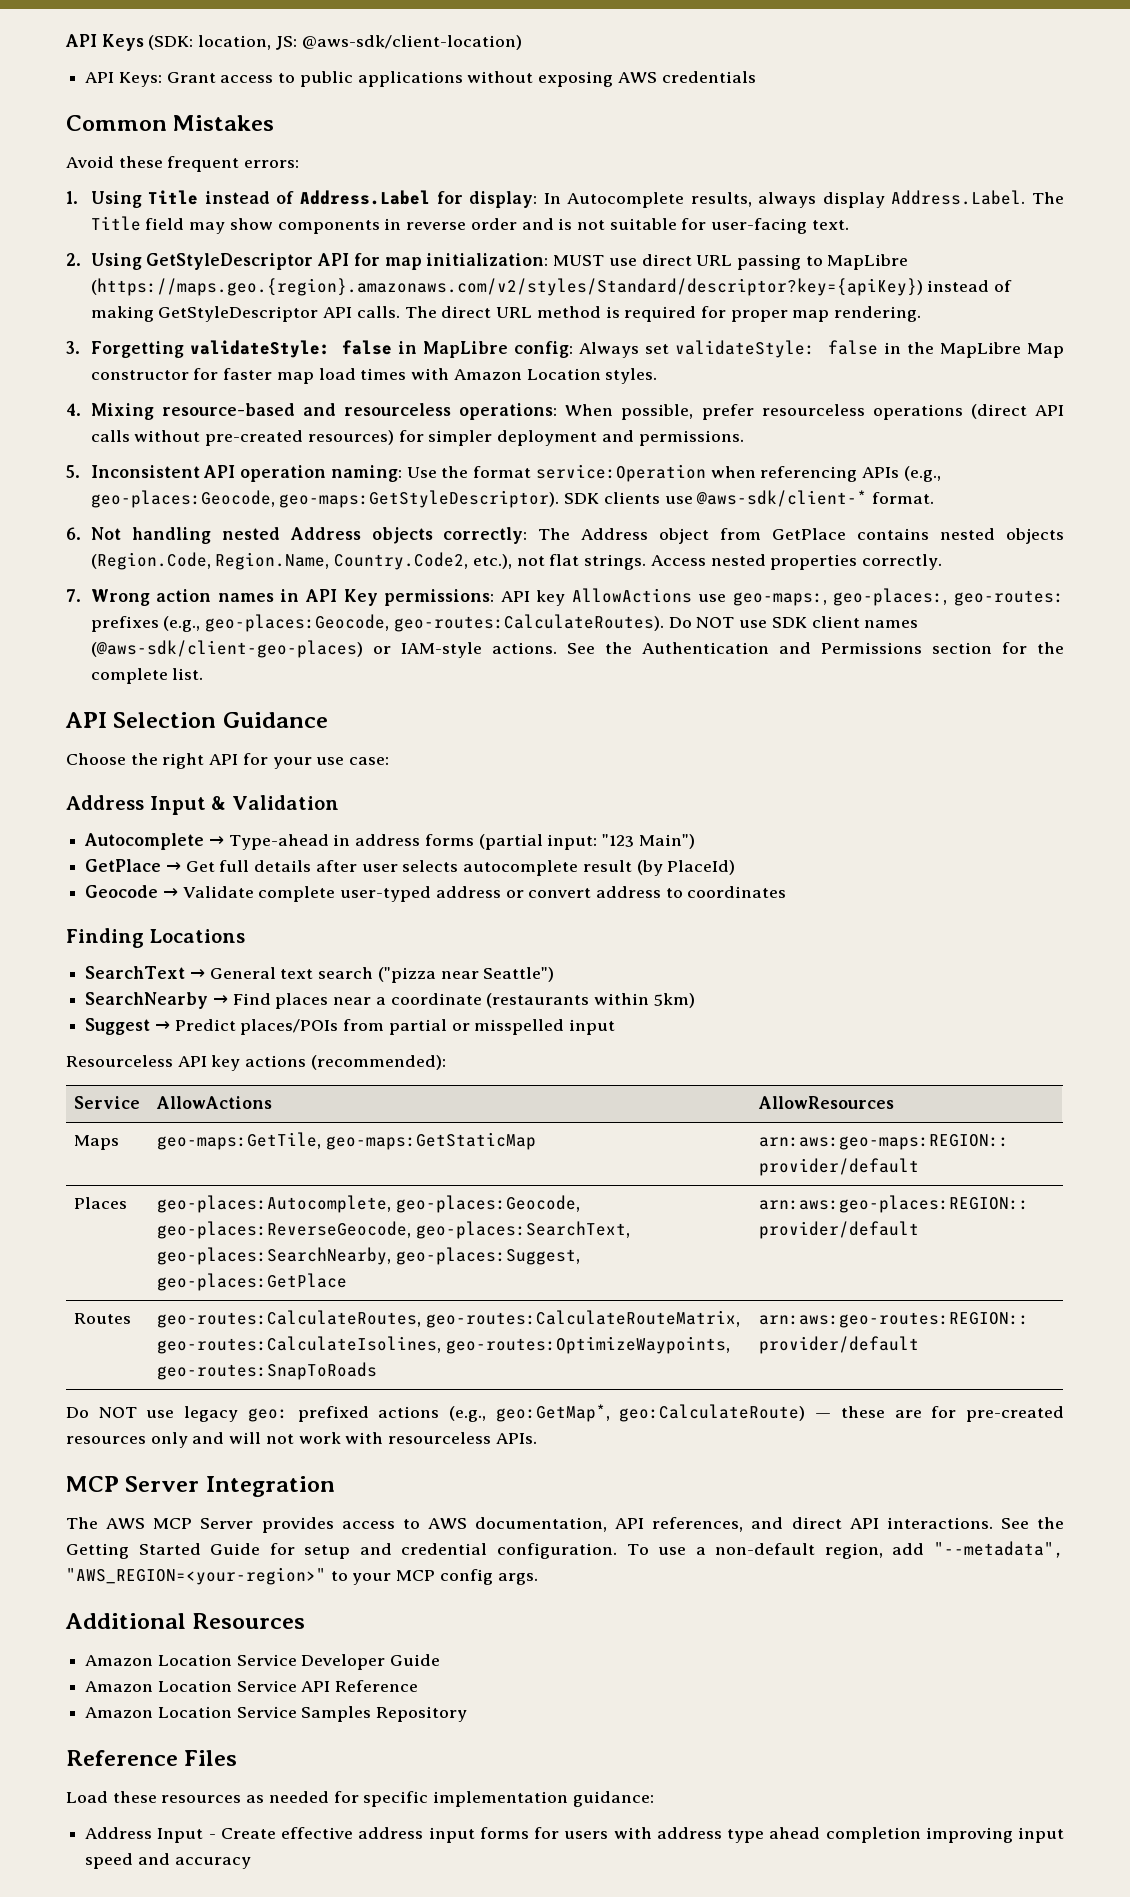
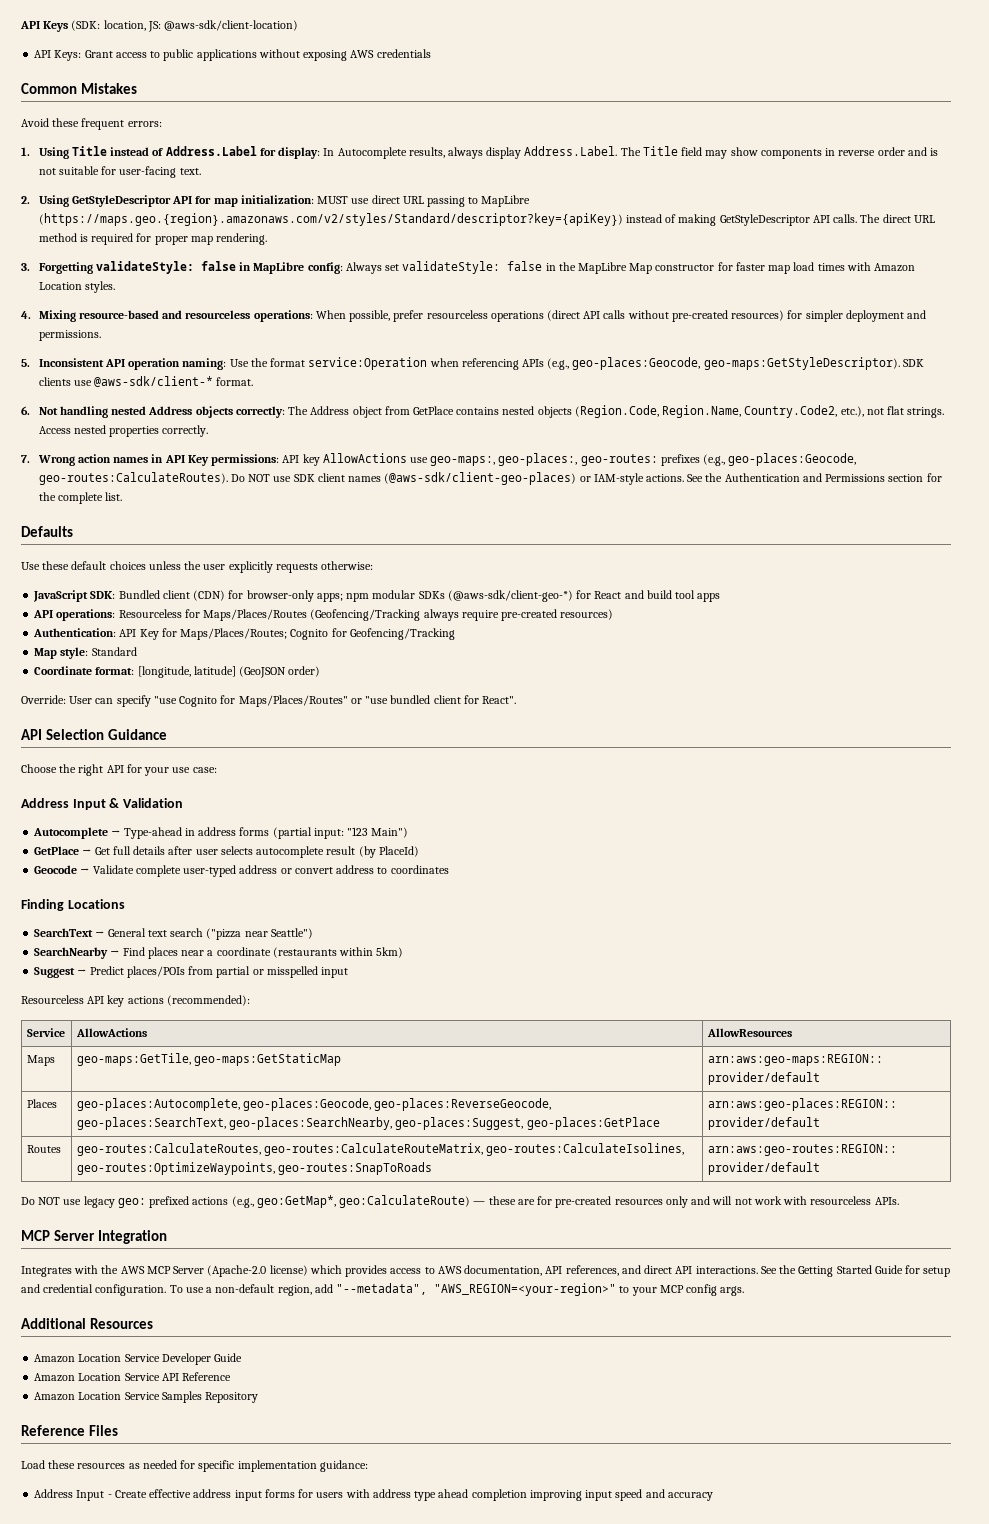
(204, 674) none -> [21,526,73,537] [21,561,374,573] [33,590,721,602] [33,609,614,621] [33,628,455,640] [34,647,137,659] [34,666,321,678] [21,695,517,707] // Defaults // Use these default choices unless the user explicitly requests otherwise: // JavaScript SDK: Bundled client (CDN) for browser-only apps; npm modular SDKs (@aws-sdk/client-geo-*) for React and build tool apps // API operations: Resourceless for Maps/Places/Routes (Geofencing/Tracking always require pre-created resources) // Authentication: API Key for Maps/Places/Routes; Cognito for Geofencing/Tracking // Map style: Standard // Coordinate format: [longitude, latitude] (GeoJSON order) // Override: User can specify "use Cognito for Maps/Places/Routes" or "use bundled client for React".
[66,1517,254,1529] The AWS MCP Server -> [21,1265,342,1277] Integrates with the AWS MCP Server (Apache-2.0 license) which

